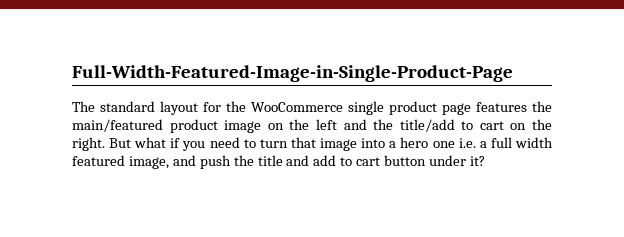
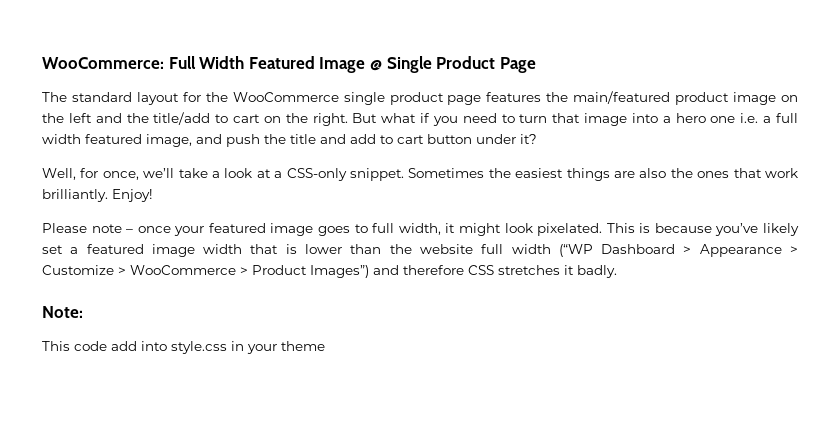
[72,65,513,82] Full-Width-Featured-Image-in-Single-Product-Page -> [42,56,536,73] WooCommerce: Full Width Featured Image @ Single Product Page
(485, 161) none -> [42,168,798,181] [42,189,153,202] [42,223,799,236] [42,244,798,257] [42,265,617,278] [42,306,83,318] [42,341,325,354] // Well, for once, we’ll take a look at a CSS-only snippet. Sometimes the easiest things are also the ones that work brilliantly. Enjoy! // Please note – once your featured image goes to full width, it might look pixelated. This is because you’ve likely set a featured image width that is lower than the website full width (“WP Dashboard > Appearance > Customize > WooCommerce > Product Images”) and therefore CSS stretches it badly. // Note: // This code add into style.css in your theme

